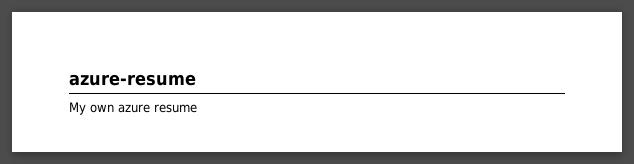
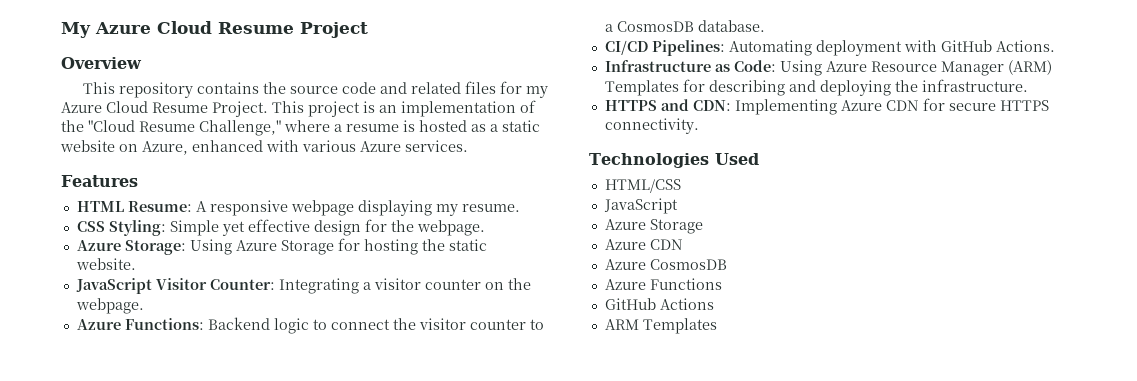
[69,74,196,86] [69,102,197,115] azure-resume // My own azure resume -> [61,21,368,38] [61,57,142,69] [82,81,548,98] [61,100,536,117] [61,120,540,136] [60,140,468,155] [61,175,138,187] [76,200,520,216] [76,219,485,236] [76,238,487,255] [75,258,136,270] [75,278,531,294] [75,298,144,314] [76,317,544,334] [604,20,765,32] [604,40,1055,56] [604,60,1052,76] [604,79,1028,96] [604,98,1049,115] [604,118,699,134] [589,153,759,168] [604,179,681,193] [603,198,678,214] [604,219,703,234] [604,239,683,250] [604,259,727,270] [604,278,722,290] [604,298,714,310] [604,318,717,334] My Azure Cloud Resume Project // Overview // This repository contains the source code and related files for my Azure Cloud Resume Project. This project is an implementation of the "Cloud Resume Challenge," where a resume is hosted as a static website on Azure, enhanced with various Azure services. // Features // HTML Resume: A responsive webpage displaying my resume. // CSS Styling: Simple yet effective design for the webpage. // Azure Storage: Using Azure Storage for hosting the static website. // JavaScript Visitor Counter: Integrating a visitor counter on the webpage. // Azure Functions: Backend logic to connect the visitor counter to a CosmosDB database. // CI/CD Pipelines: Automating deployment with GitHub Actions. // Infrastructure as Code: Using Azure Resource Manager (ARM) Templates for describing and deploying the infrastructure. // HTTPS and CDN: Implementing Azure CDN for secure HTTPS connectivity. // Technologies Used // HTML/CSS // JavaScript // Azure Storage // Azure CDN // Azure CosmosDB // Azure Functions // GitHub Actions // ARM Templates

